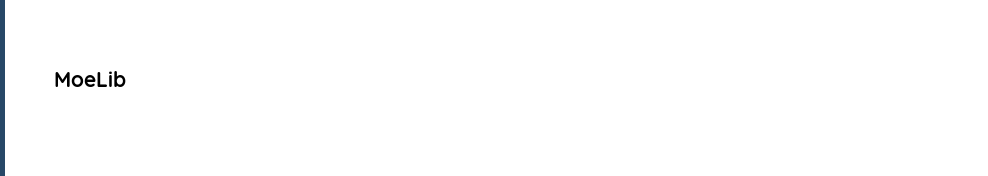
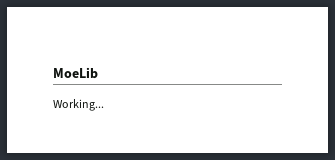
(126, 79) none -> [53,99,104,111] // Working...

